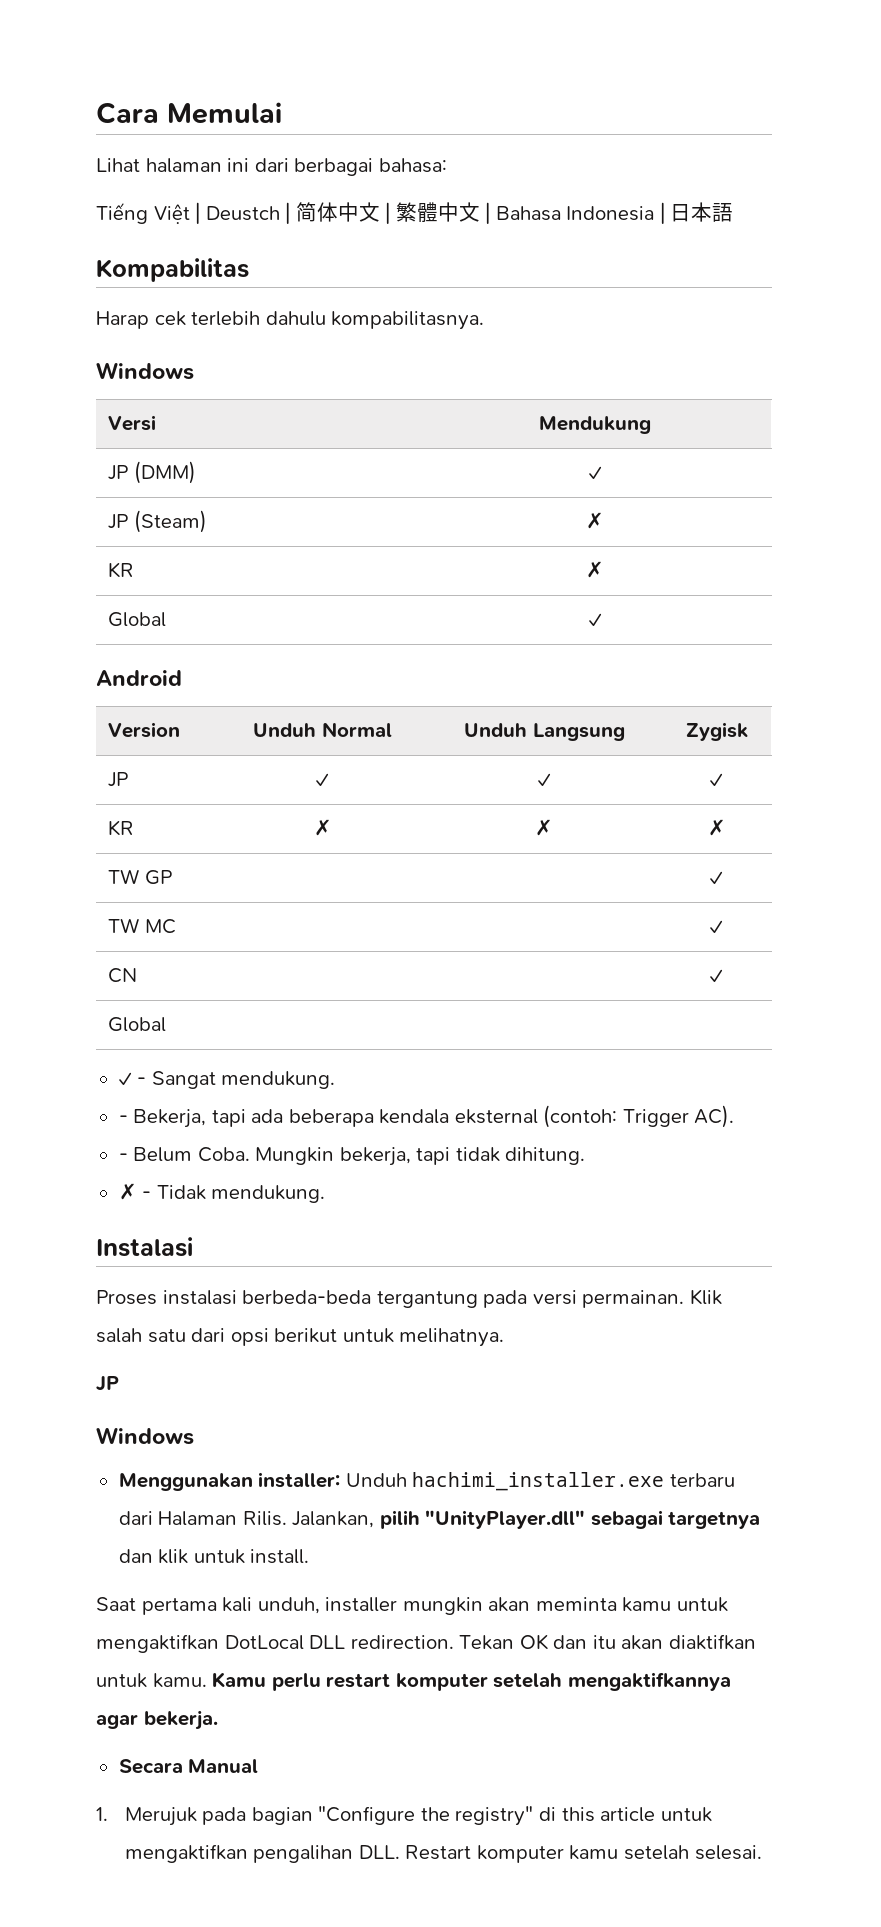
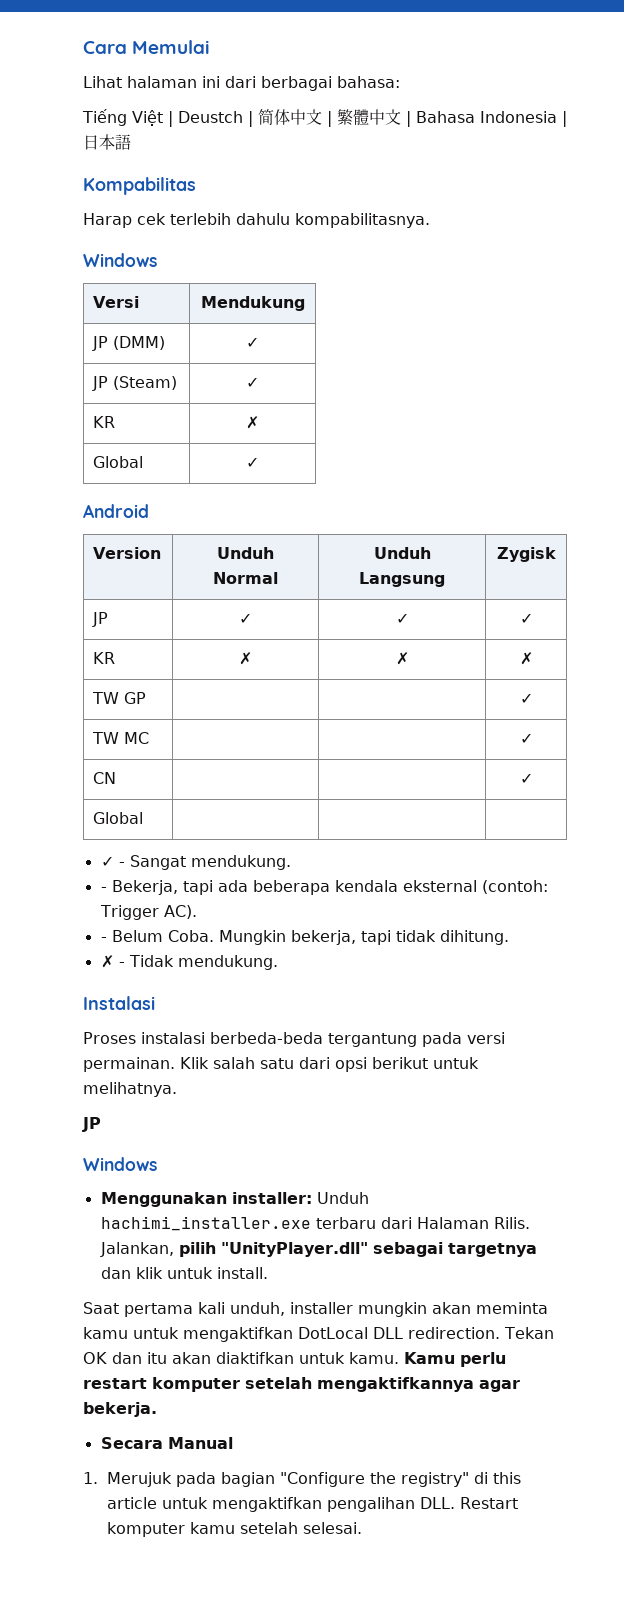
[586,512,604,529] ✗ -> [246,377,259,388] ✓

